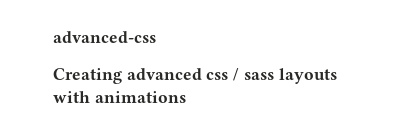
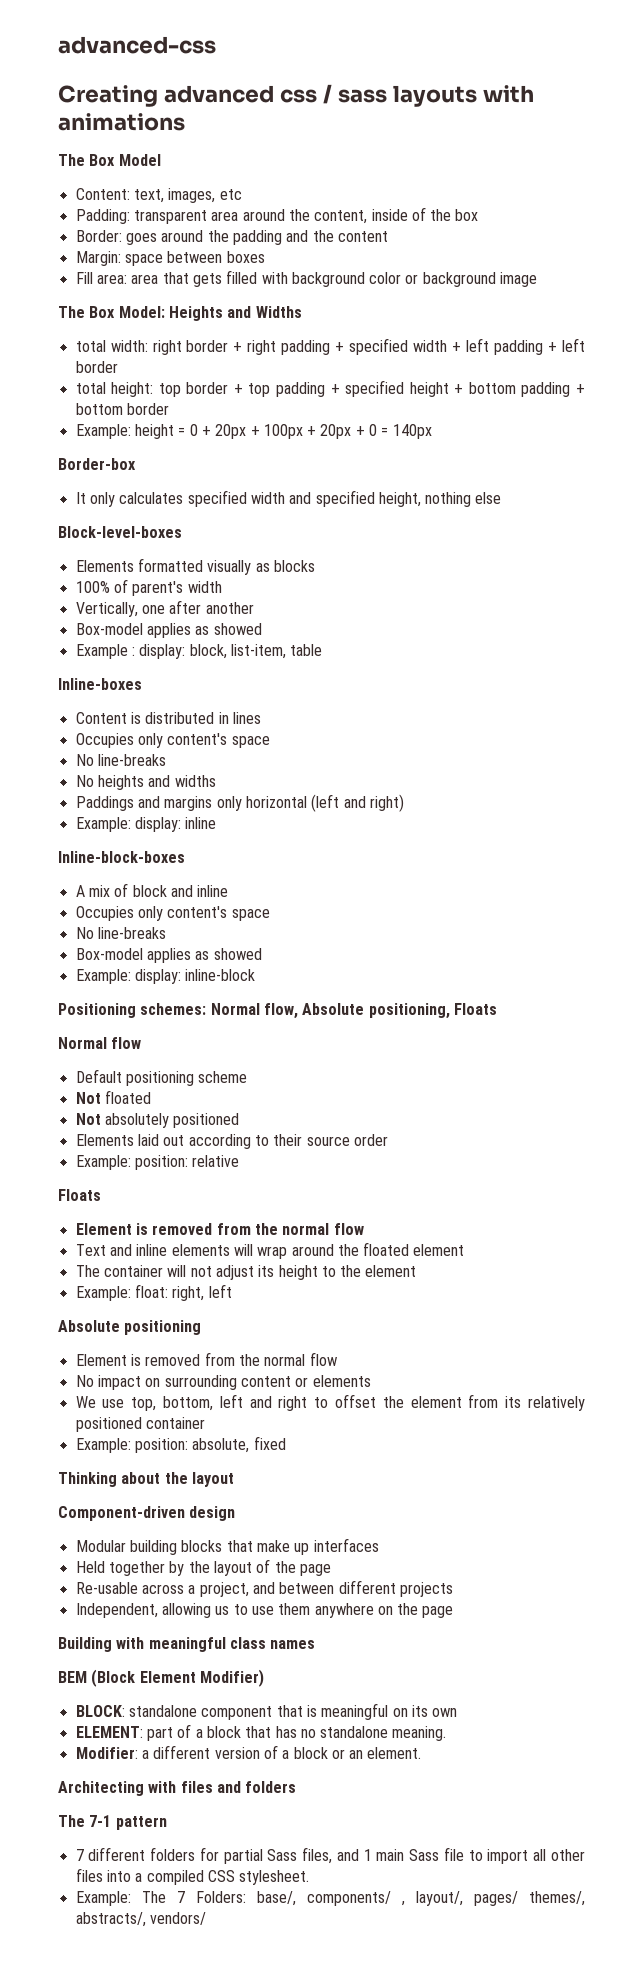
(186, 97) none -> [58,154,161,166] [75,188,242,203] [75,207,479,224] [75,230,388,245] [75,251,265,266] [75,270,538,287] [58,306,302,321] [75,338,585,355] [75,361,118,373] [75,380,586,397] [75,403,169,415] [75,424,432,439] [58,458,136,470] [75,490,502,507] [58,526,182,538] [75,558,315,575] [75,579,222,596] [75,600,254,617] [75,623,262,638] [75,644,323,659] [58,678,142,690] [75,712,261,724] [75,733,270,748] [75,754,166,766] [75,775,216,790] [75,794,404,812] [75,817,217,832] [58,851,185,863] [75,883,229,897] [75,906,270,921] [75,927,166,939] [75,948,262,963] [75,969,256,984] [58,1003,497,1019] [58,1037,142,1049] [75,1069,248,1086] [75,1090,151,1104] [75,1113,240,1128] [75,1134,388,1149] [75,1155,240,1170] [58,1189,101,1201] [75,1223,364,1235] [75,1242,465,1259] [75,1265,417,1280] [75,1284,232,1301] [58,1320,202,1335] [75,1352,337,1366] [75,1375,371,1390] [75,1394,586,1411] [75,1417,205,1432] [75,1436,286,1453] [58,1472,234,1487] [58,1506,236,1521] [75,1538,379,1555] [75,1559,331,1576] [75,1580,453,1597] [75,1603,454,1618] [58,1637,316,1652] [58,1669,264,1687] [75,1703,458,1720] [75,1724,447,1741] [75,1745,422,1759] [58,1781,297,1796] [58,1815,167,1830] [75,1847,585,1864] [75,1868,310,1885] [75,1891,585,1906] [75,1912,206,1927] // The Box Model // Content: text, images, etc // Padding: transparent area around the content, inside of the box // Border: goes around the padding and the content // Margin: space between boxes // Fill area: area that gets filled with background color or background image // The Box Model: Heights and Widths // total width: right border + right padding + specified width + left padding + left border // total height: top border + top padding + specified height + bottom padding + bottom border // Example: height = 0 + 20px + 100px + 20px + 0 = 140px // Border-box // It only calculates specified width and specified height, nothing else // Block-level-boxes // Elements formatted visually as blocks // 100% of parent's width // Vertically, one after another // Box-model applies as showed // Example : display: block, list-item, table // Inline-boxes // Content is distributed in lines // Occupies only content's space // No line-breaks // No heights and widths // Paddings and margins only horizontal (left and right) // Example: display: inline // Inline-block-boxes // A mix of block and inline // Occupies only content's space // No line-breaks // Box-model applies as showed // Example: display: inline-block // Positioning schemes: Normal flow, Absolute positioning, Floats // Normal flow // Default positioning scheme // Not floated // Not absolutely positioned // Elements laid out according to their source order // Example: position: relative // Floats // Element is removed from the normal flow // Text and inline elements will wrap around the floated element // The container will not adjust its height to the element // Example: float: right, left // Absolute positioning // Element is removed from the normal flow // No impact on surrounding content or elements // We use top, bottom, left and right to offset the element from its relatively positioned container // Example: position: absolute, fixed // Thinking about the layout // Component-driven design // Modular building blocks that make up interfaces // Held together by the layout of the page // Re-usable across a project, and between different projects // Independent, allowing us to use them anywhere on the page // Building with meaningful class names // BEM (Block Element Modifier) // BLOCK: standalone component that is meaningful on its own // ELEMENT: part of a block that has no standalone meaning. // Modifier: a different version of a block or an element. // Architecting with files and folders // The 7-1 pattern // 7 different folders for partial Sass files, and 1 main Sass file to import all other files into a compiled CSS stylesheet. // Example: The 7 Folders: base/, components/ , layout/, pages/ themes/, abstracts/, vendors/

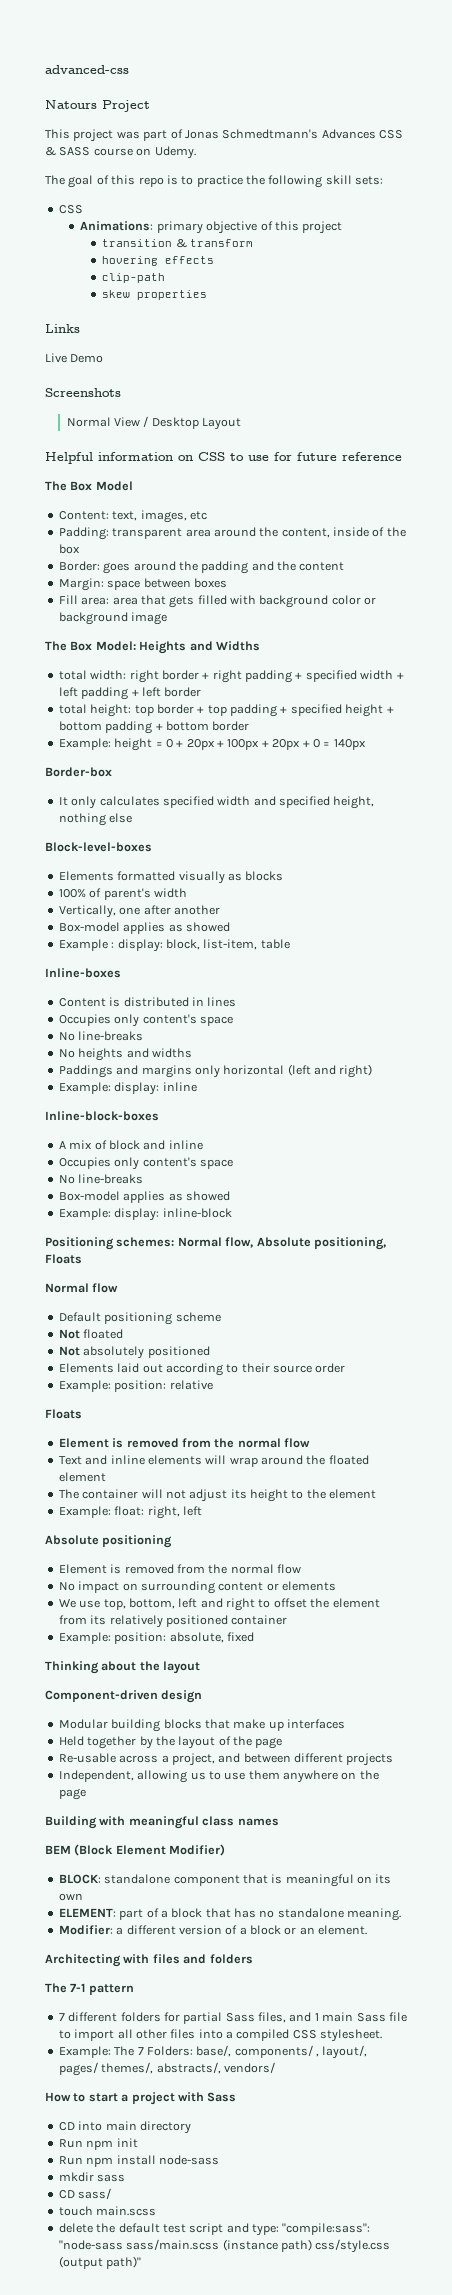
[58,84,534,107] [58,113,185,131] Creating advanced css / sass layouts with animations -> [45,100,150,112] [45,129,403,142] [45,146,196,159] [45,175,384,188] [58,205,83,214] [80,221,343,234] [102,239,253,248] [102,256,215,266] [102,273,166,283] [102,290,208,300] [45,324,80,333] [45,353,104,363] [45,388,121,397] [66,416,242,430] [45,452,402,464] Natours Project // This project was part of Jonas Schmedtmann's Advances CSS & SASS course on Udemy. // The goal of this repo is to practice the following skill sets: // CSS // Animations: primary objective of this project // transition & transform // hovering effects // clip-path // skew properties // Links // Live Demo // Screenshots // Normal View / Desktop Layout // Helpful information on CSS to use for future reference
(206, 1918) none -> [45,2092,237,2105] [58,2121,191,2134] [58,2138,138,2150] [58,2155,219,2167] [58,2172,126,2182] [58,2188,112,2199] [58,2206,157,2216] [58,2223,371,2236] [58,2239,391,2253] [58,2256,142,2269] // How to start a project with Sass // CD into main directory // Run npm init // Run npm install node-sass // mkdir sass // CD sass/ // touch main.scss // delete the default test script and type: "compile:sass": "node-sass sass/main.scss (instance path) css/style.css (output path)"

